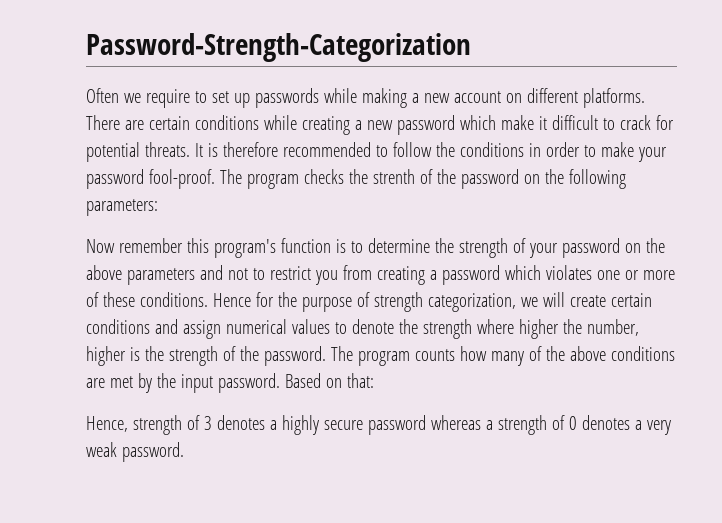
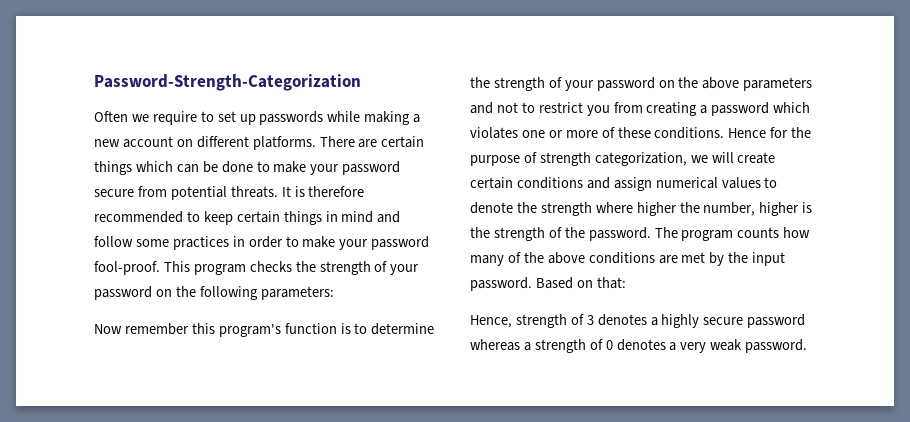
[194,115,674,135] conditions while creating a new password which make it difficult to crack for -> [94,161,401,175] [94,186,167,197] things which can be done to make your password secure from
[392,142,524,157] follow the conditions -> [203,211,401,225] [94,236,229,250] keep certain things in mind and follow some practices
[219,169,242,184] The -> [163,261,190,272] This
[372,169,456,184] strenth of the -> [319,261,420,275] strength of your

